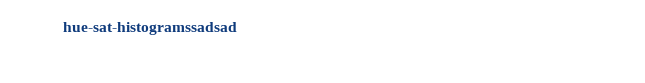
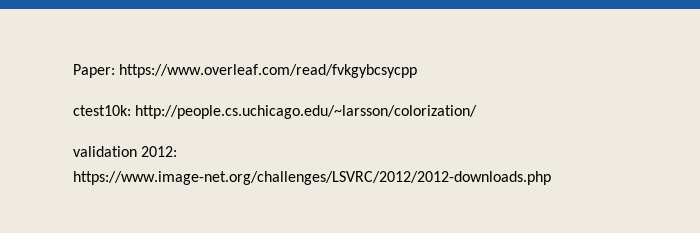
[63,22,237,35] hue-sat-histogramssadsad -> [73,64,418,78] [73,105,478,119] [73,146,178,157] [73,171,551,185] Paper: https://www.overleaf.com/read/fvkgybcsycpp // ctest10k: http://people.cs.uchicago.edu/~larsson/colorization/ // validation 2012: https://www.image-net.org/challenges/LSVRC/2012/2012-downloads.php

